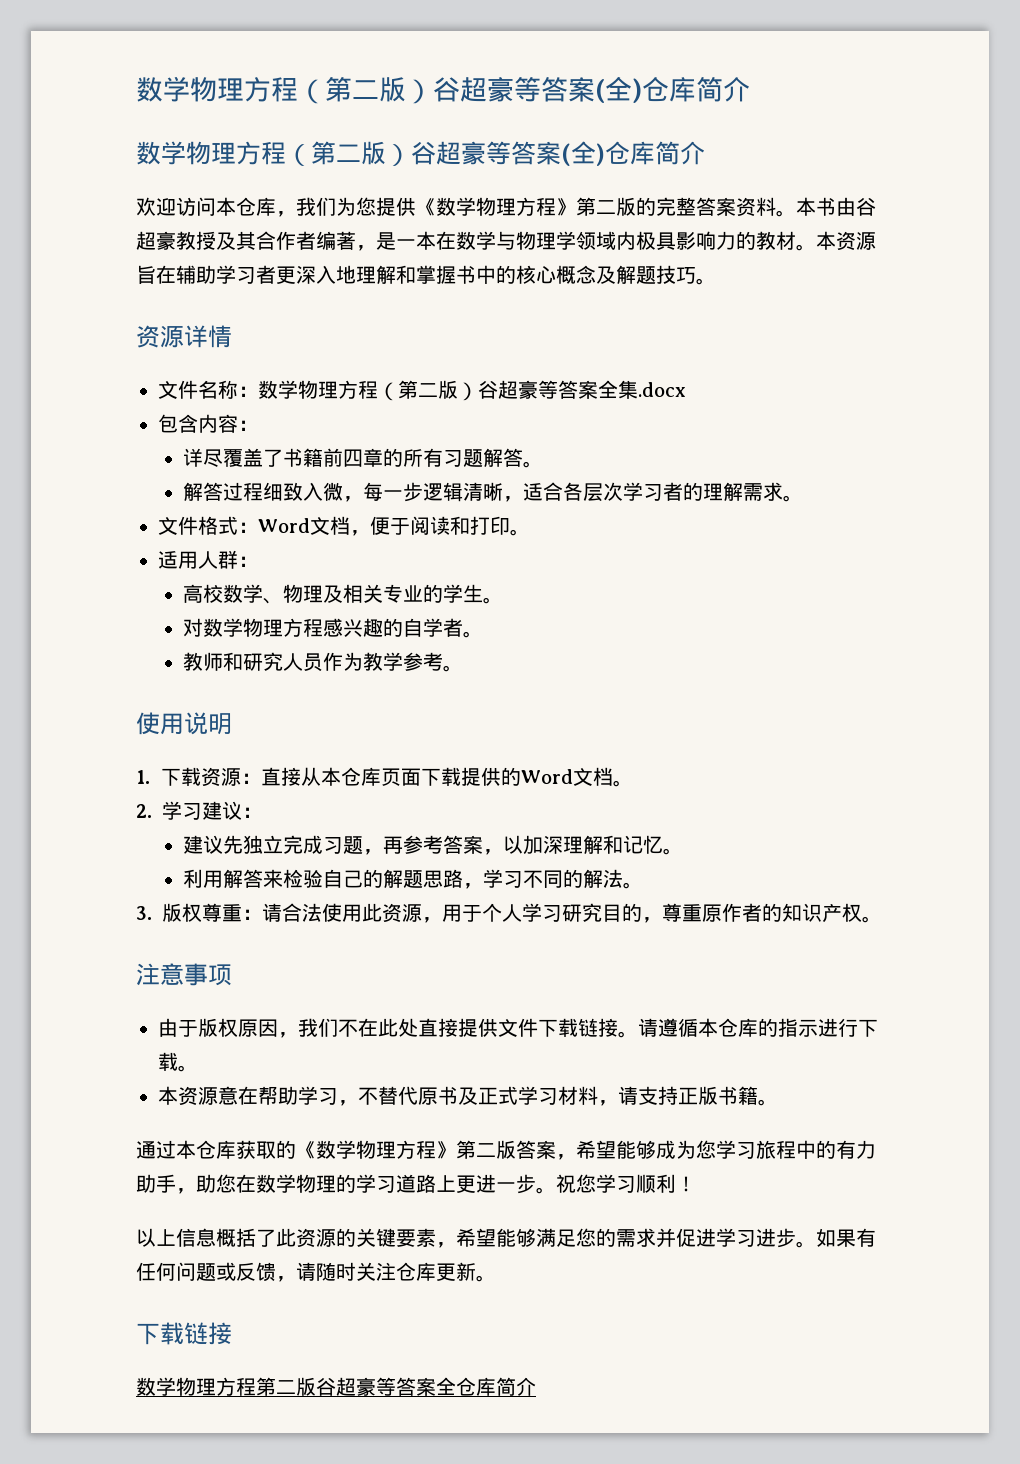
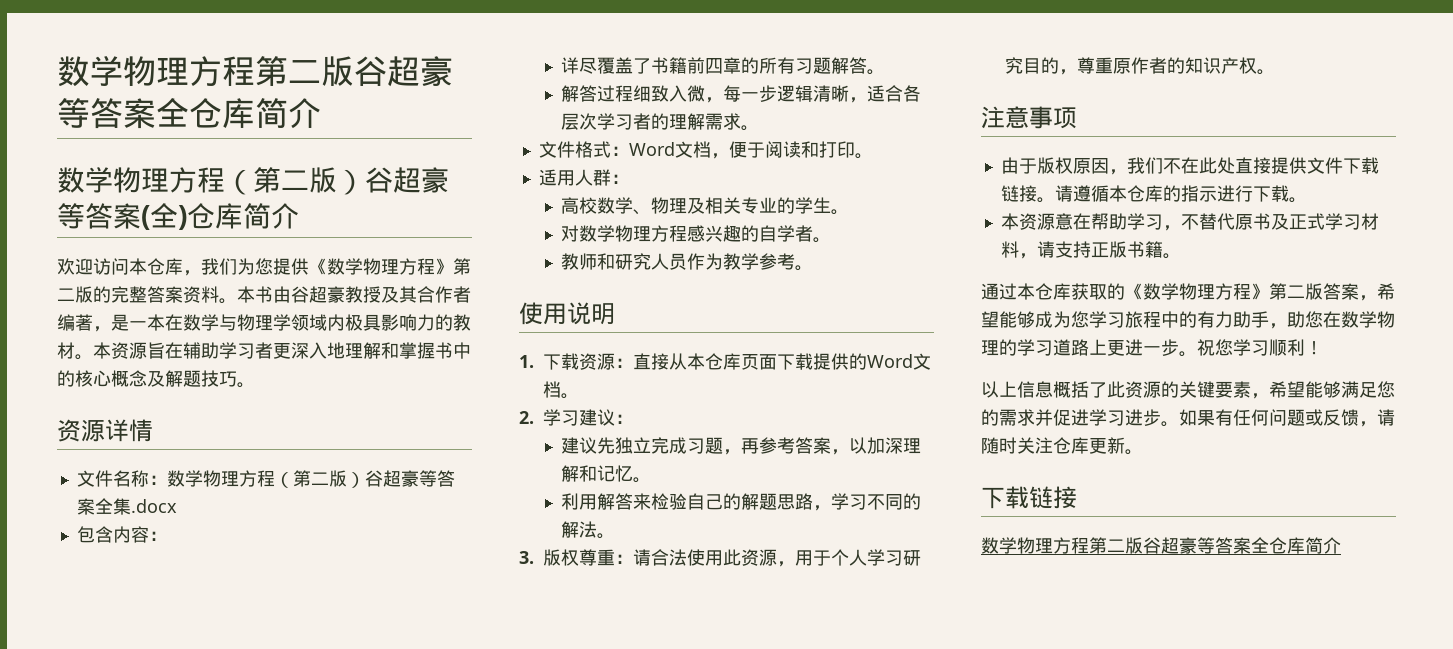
[136,76,642,104] 数学物理方程（第二版）谷超豪等答案(全) -> [57,56,453,87] [57,98,189,129] 数学物理方程第二版谷超豪等答案全

